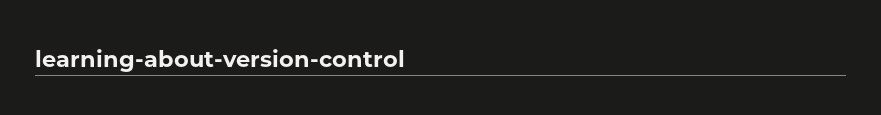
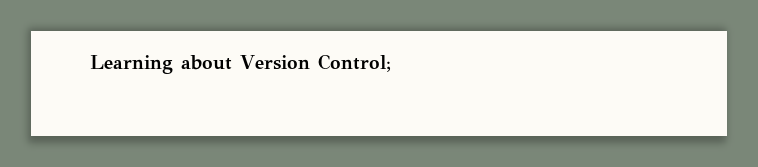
[35,49,405,72] learning-about-version-control -> [90,54,391,74] Learning about Version Control;

